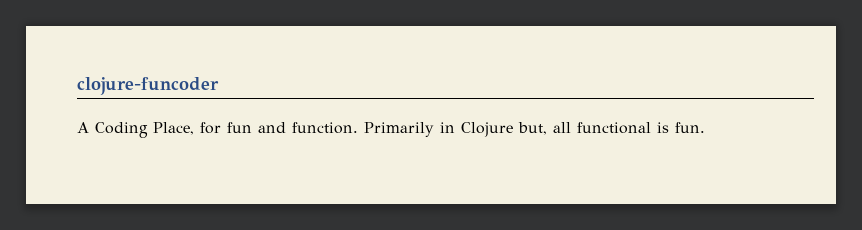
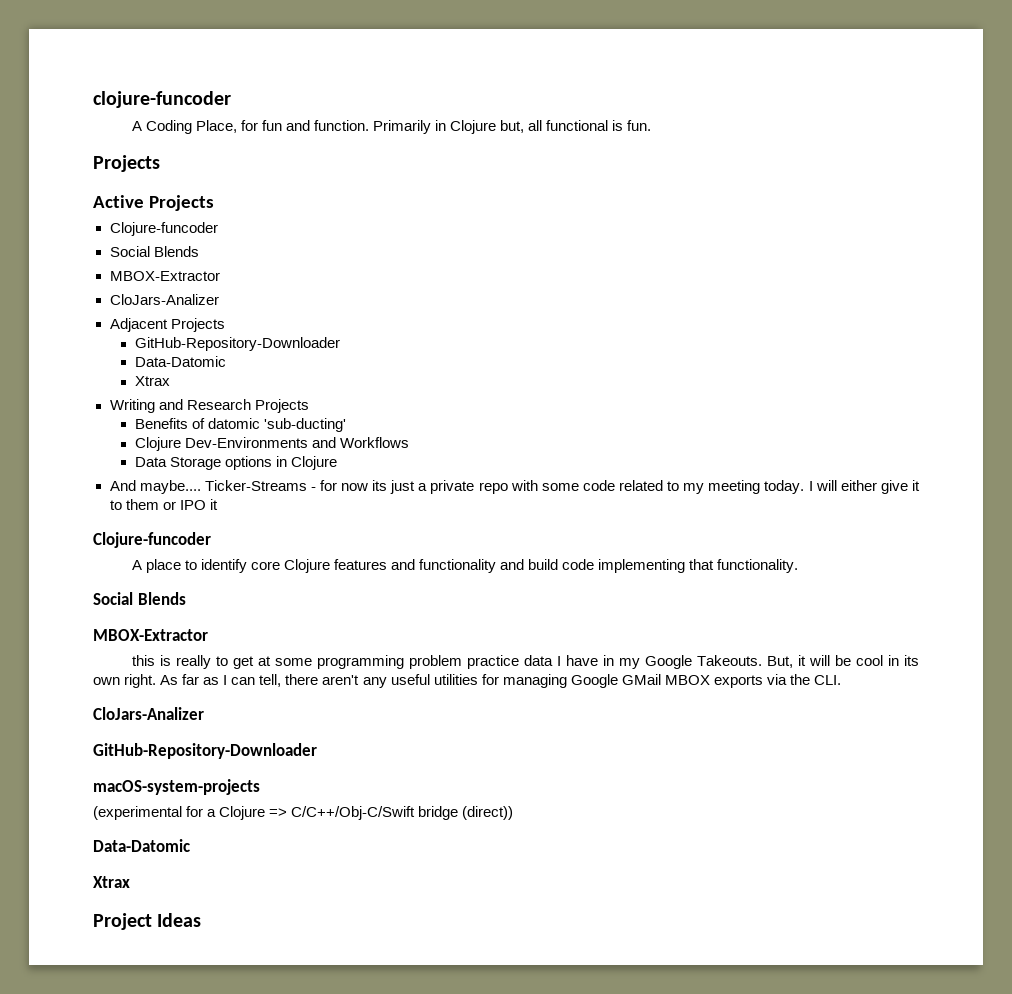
(705, 127) none -> [93,155,160,172] [93,195,214,211] [109,222,218,236] [109,246,199,257] [109,271,220,281] [109,294,219,305] [109,318,225,332] [134,337,340,351] [134,356,226,367] [134,376,170,386] [109,399,309,413] [134,418,346,432] [134,437,409,451] [134,456,337,470] [109,480,920,494] [109,499,218,510] [93,532,211,548] [131,559,799,573] [93,592,186,605] [93,629,208,641] [131,655,920,669] [93,674,842,688] [93,707,204,720] [93,743,317,759] [93,779,260,795] [93,806,514,820] [93,839,190,852] [93,876,130,888] [93,913,202,930] // Projects // Active Projects // Clojure-funcoder // Social Blends // MBOX-Extractor // CloJars-Analizer // Adjacent Projects // GitHub-Repository-Downloader // Data-Datomic // Xtrax // Writing and Research Projects // Benefits of datomic 'sub-ducting' // Clojure Dev-Environments and Workflows // Data Storage options in Clojure // And maybe.... Ticker-Streams - for now its just a private repo with some code related to my meeting today. I will either give it to them or IPO it // Clojure-funcoder // A place to identify core Clojure features and functionality and build code implementing that functionality. // Social Blends // MBOX-Extractor // this is really to get at some programming problem practice data I have in my Google Takeouts. But, it will be cool in its own right. As far as I can tell, there aren't any useful utilities for managing Google GMail MBOX exports via the CLI. // CloJars-Analizer // GitHub-Repository-Downloader // macOS-system-projects // (experimental for a Clojure => C/C++/Obj-C/Swift bridge (direct)) // Data-Datomic // Xtrax // Project Ideas

